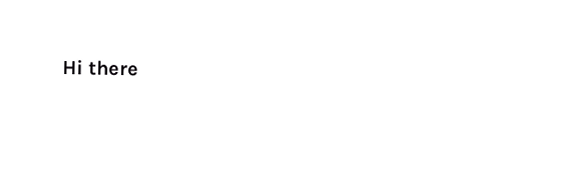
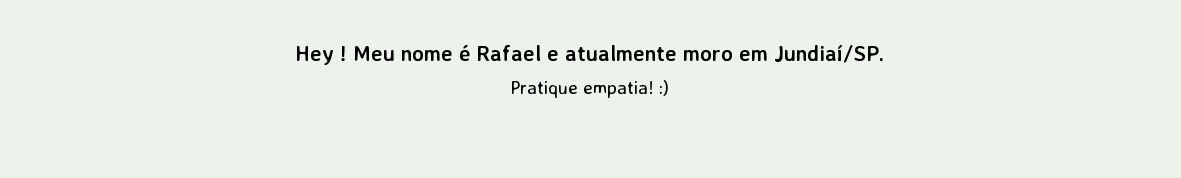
[62,58,140,77] Hi there -> [294,44,885,65] [509,80,670,98] Hey ! Meu nome é Rafael e atualmente moro em Jundiaí/SP. // Pratique empatia! :)

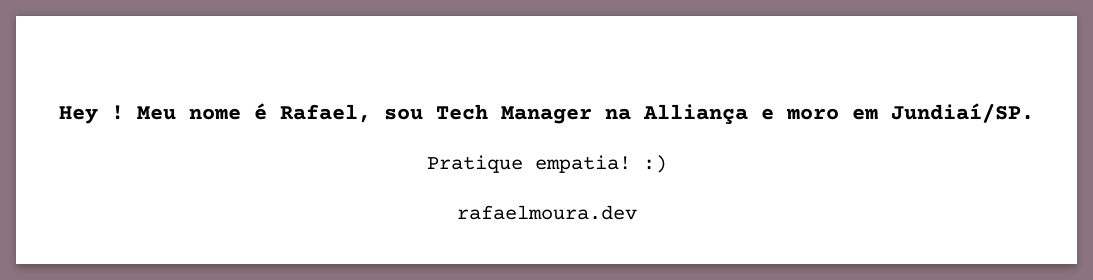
[476,45,677,61] Rafael e atualmente -> [280,104,774,125] Rafael, sou Tech Manager na Alliança e
(670, 88) none -> [456,205,637,220] // rafaelmoura.dev

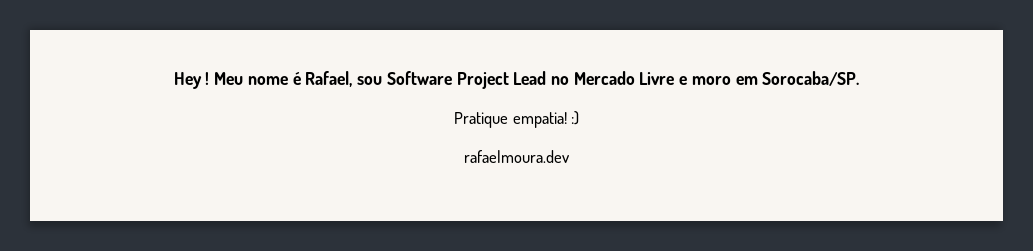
[436,104,748,125] Tech Manager na Alliança -> [386,71,675,89] Software Project Lead no Mercado Livre
[891,103,1034,123] Jundiaí/SP. -> [762,71,860,86] Sorocaba/SP.

